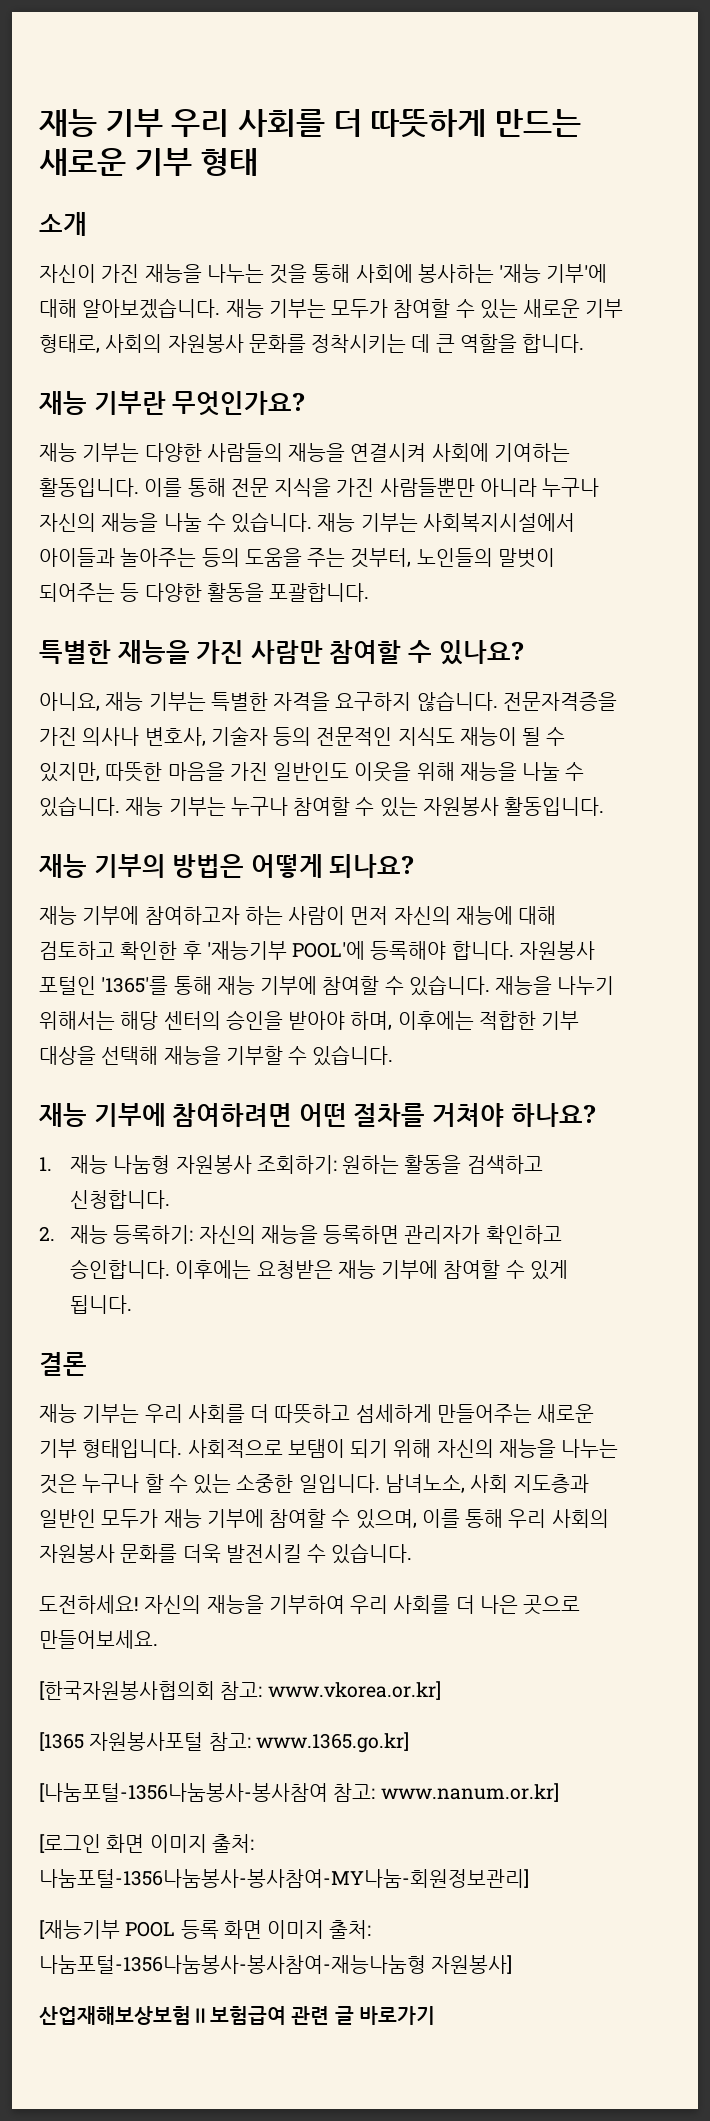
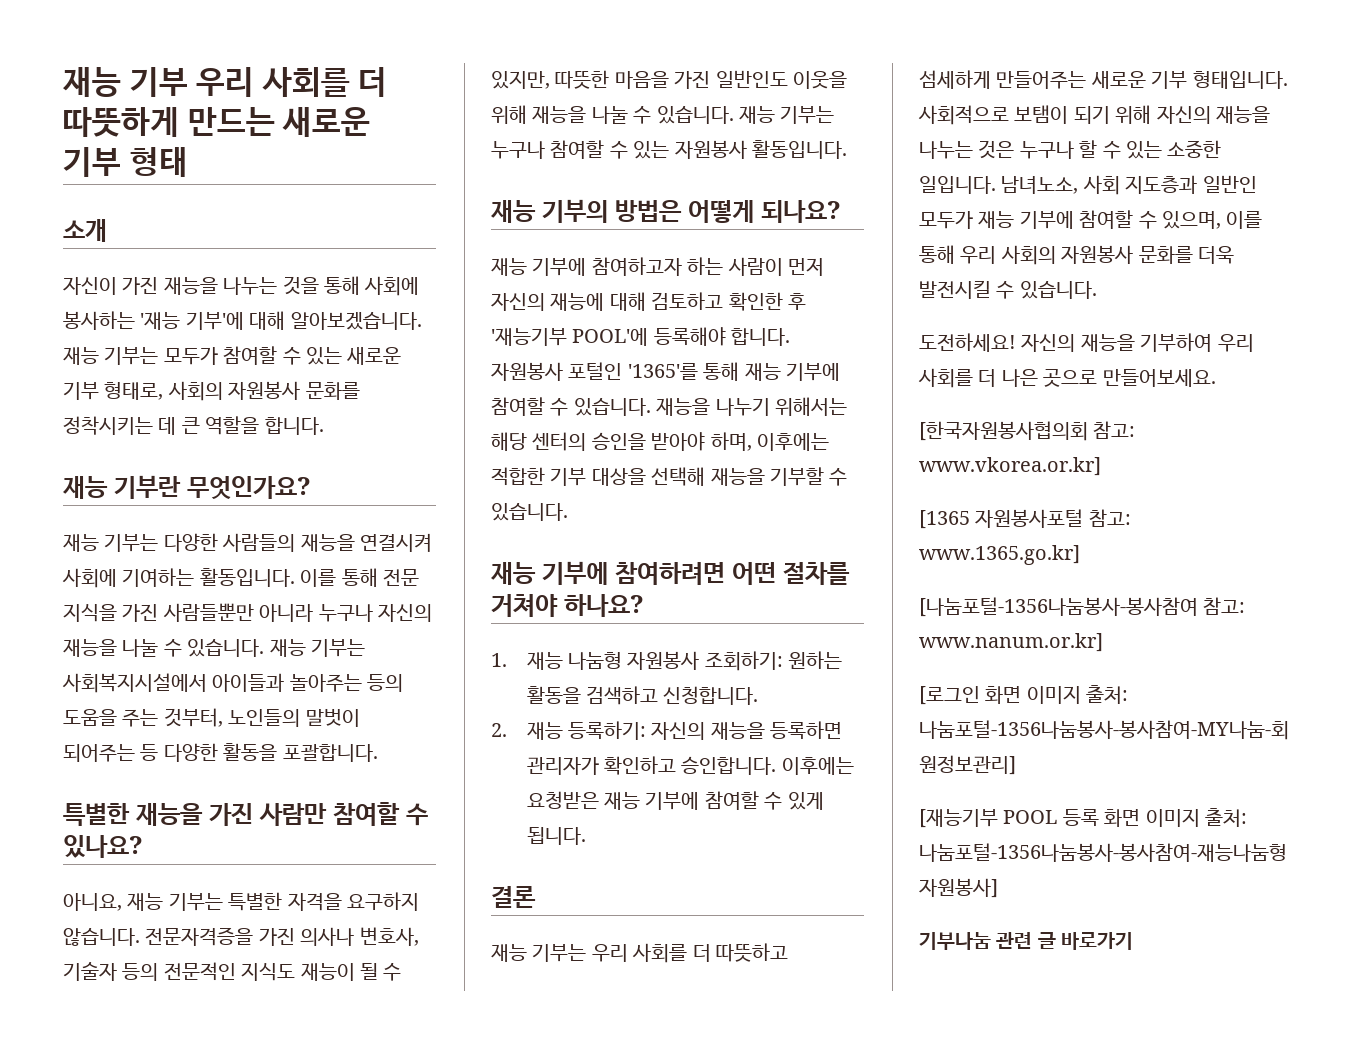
[39,2006,286,2025] 산업재해보상보험Ⅱ보험급여 -> [919,932,991,950] 기부나눔

